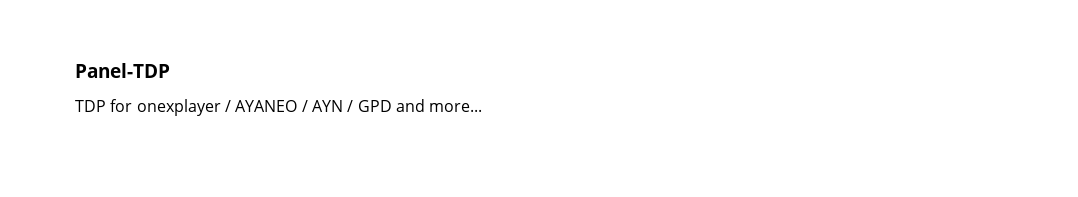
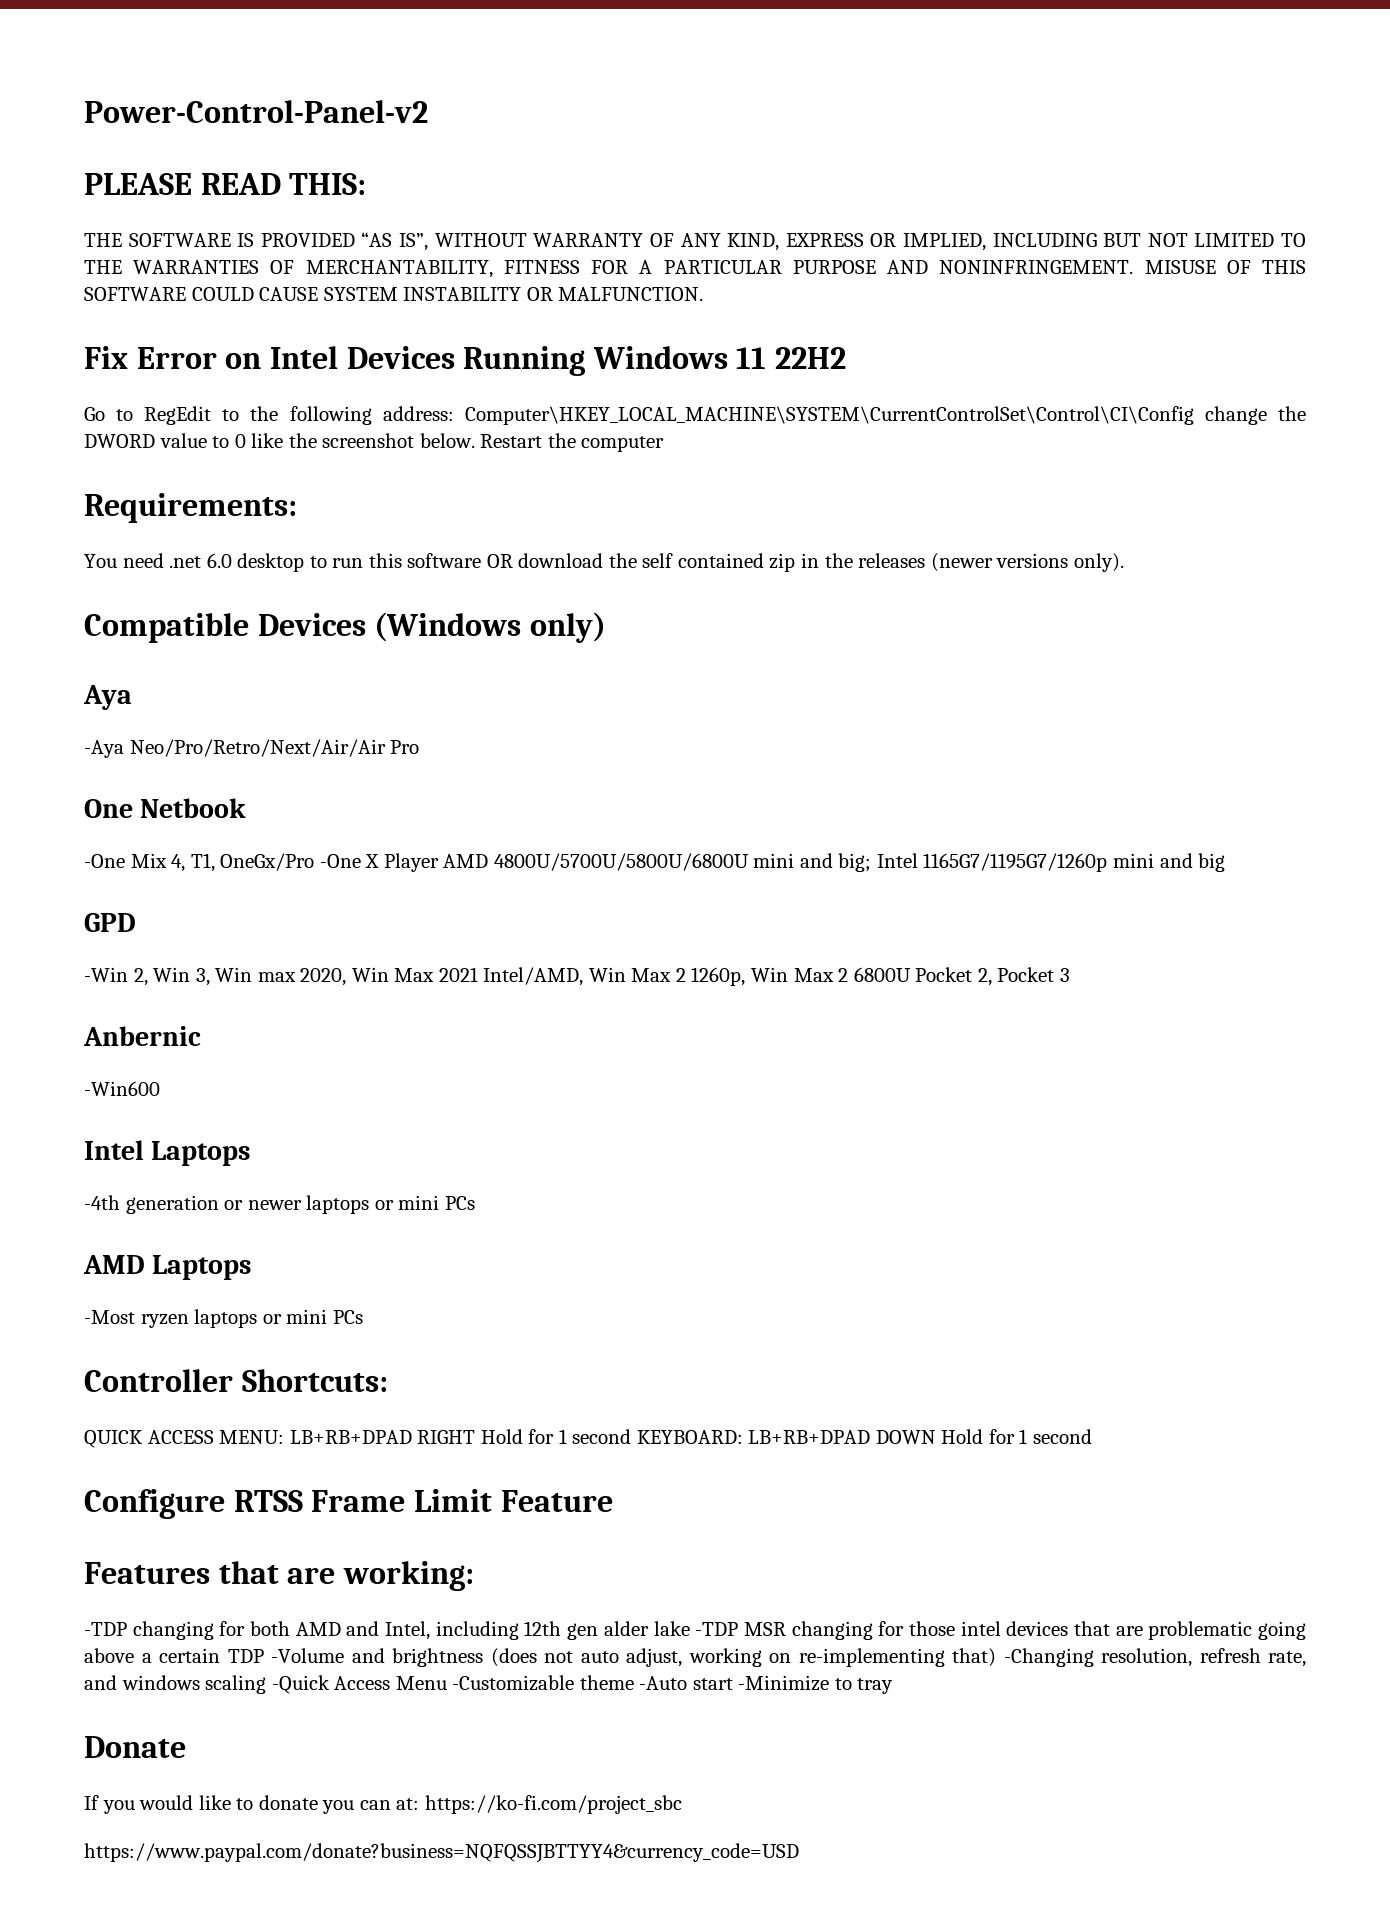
[75,63,170,78] [75,99,483,116] Panel-TDP // TDP for onexplayer / AYANEO / AYN / GPD and more... -> [84,100,428,123] [84,173,367,195] [84,232,1306,251] [84,260,1307,278] [84,287,704,301] [84,346,847,376] [84,406,1306,425] [84,433,665,452] [84,493,297,523] [84,553,1124,572] [84,612,606,643] [83,685,132,710] [84,739,420,758] [84,798,247,818] [84,853,1226,872] [84,913,136,932] [84,967,1070,986] [83,1026,201,1046] [84,1081,160,1096] [84,1140,251,1166] [84,1195,475,1214] [83,1255,252,1280] [84,1309,363,1328] [84,1369,388,1392] [84,1429,1093,1448] [84,1489,613,1519] [84,1561,474,1591] [84,1621,1306,1640] [84,1648,1306,1667] [84,1675,894,1694] [84,1736,186,1758] [84,1795,682,1814] [84,1843,799,1863] Power-Control-Panel-v2 // PLEASE READ THIS: // THE SOFTWARE IS PROVIDED “AS IS”, WITHOUT WARRANTY OF ANY KIND, EXPRESS OR IMPLIED, INCLUDING BUT NOT LIMITED TO THE WARRANTIES OF MERCHANTABILITY, FITNESS FOR A PARTICULAR PURPOSE AND NONINFRINGEMENT. MISUSE OF THIS SOFTWARE COULD CAUSE SYSTEM INSTABILITY OR MALFUNCTION. // Fix Error on Intel Devices Running Windows 11 22H2 // Go to RegEdit to the following address: Computer\HKEY_LOCAL_MACHINE\SYSTEM\CurrentControlSet\Control\CI\Config change the DWORD value to 0 like the screenshot below. Restart the computer // Requirements: // You need .net 6.0 desktop to run this software OR download the self contained zip in the releases (newer versions only). // Compatible Devices (Windows only) // Aya // -Aya Neo/Pro/Retro/Next/Air/Air Pro // One Netbook // -One Mix 4, T1, OneGx/Pro -One X Player AMD 4800U/5700U/5800U/6800U mini and big; Intel 1165G7/1195G7/1260p mini and big // GPD // -Win 2, Win 3, Win max 2020, Win Max 2021 Intel/AMD, Win Max 2 1260p, Win Max 2 6800U Pocket 2, Pocket 3 // Anbernic // -Win600 // Intel Laptops // -4th generation or newer laptops or mini PCs // AMD Laptops // -Most ryzen laptops or mini PCs // Controller Shortcuts: // QUICK ACCESS MENU: LB+RB+DPAD RIGHT Hold for 1 second KEYBOARD: LB+RB+DPAD DOWN Hold for 1 second // Configure RTSS Frame Limit Feature // Features that are working: // -TDP changing for both AMD and Intel, including 12th gen alder lake -TDP MSR changing for those intel devices that are problematic going above a certain TDP -Volume and brightness (does not auto adjust, working on re-implementing that) -Changing resolution, refresh rate, and windows scaling -Quick Access Menu -Customizable theme -Auto start -Minimize to tray // Donate // If you would like to donate you can at: https://ko-fi.com/project_sbc // https://www.paypal.com/donate?business=NQFQSSJBTTYY4&currency_code=USD

